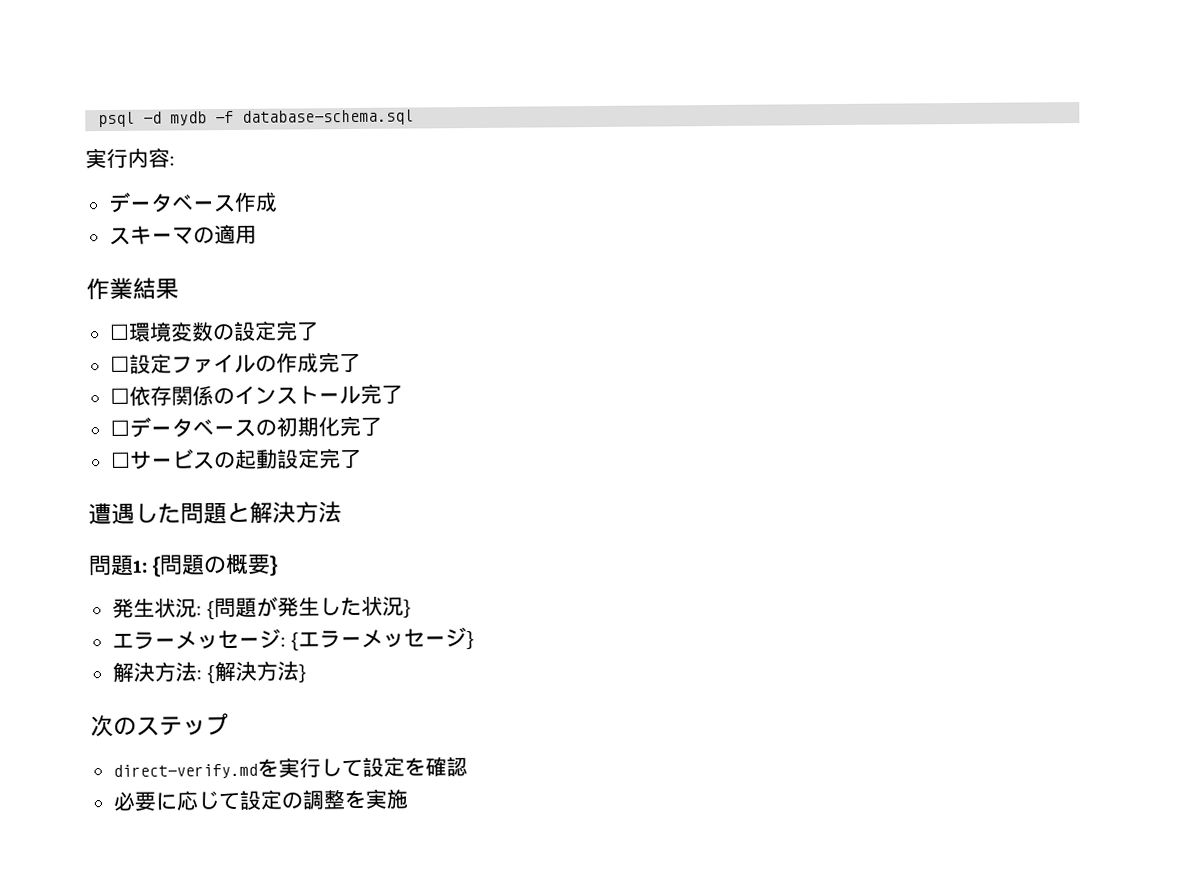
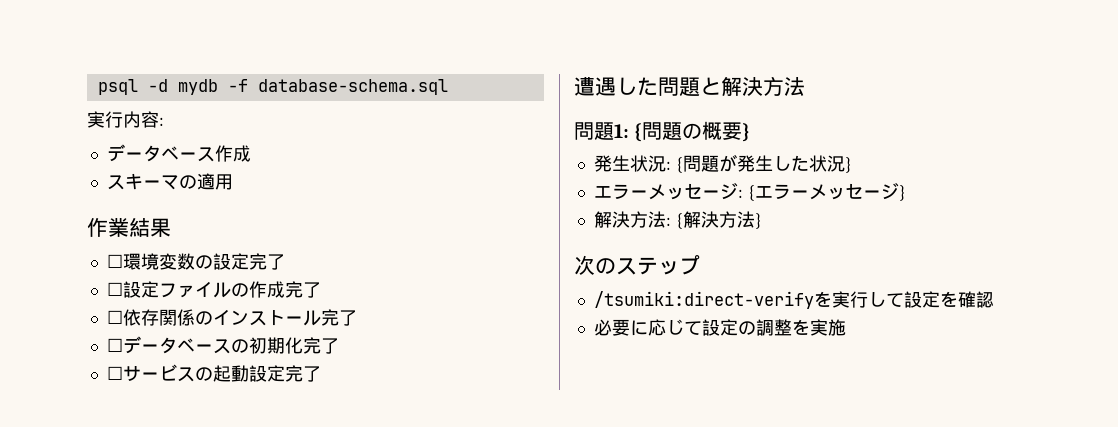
[113,763,259,779] direct-verify.md -> [593,291,814,309] /tsumiki:direct-verify

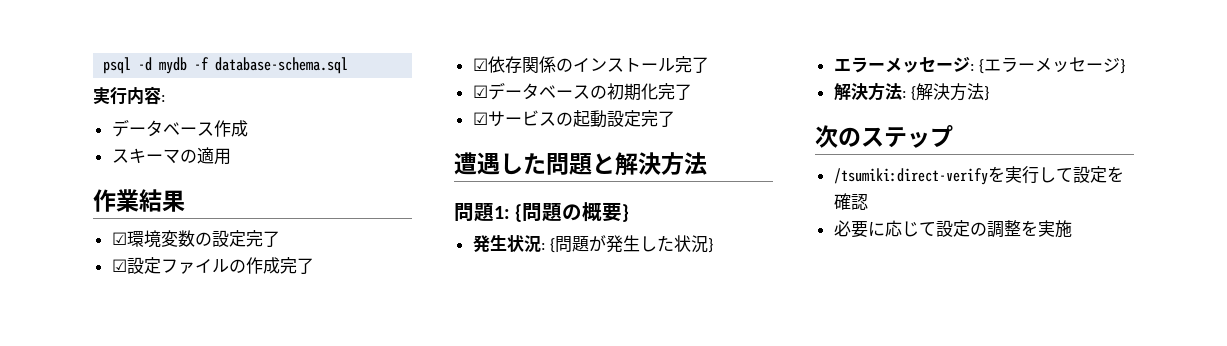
[106,254,123,268] ☐ -> [111,232,127,245] ☑
[106,282,123,296] ☐ -> [111,259,127,272] ☑
[106,310,123,324] ☐ -> [472,58,488,71] ☑
[106,338,123,352] ☐ -> [472,85,488,98] ☑
[106,366,123,380] ☐ -> [472,112,488,125] ☑

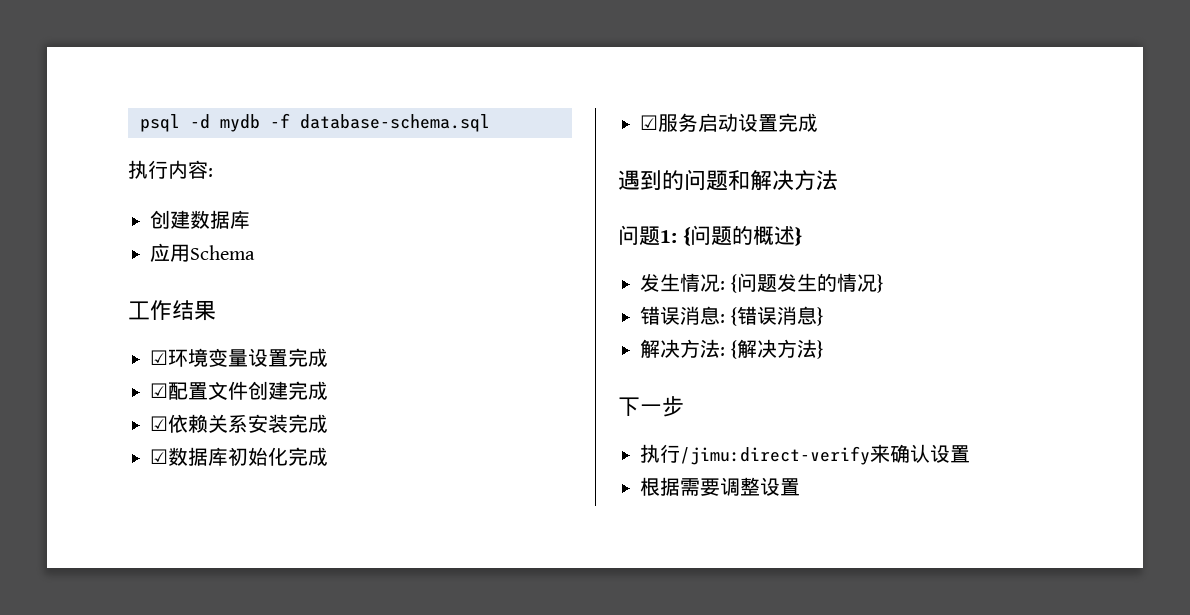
[93,87,110,105] 実 -> [128,160,148,179] 执
[111,119,248,137] [111,147,231,165] [93,189,185,212] [111,230,280,248] [111,257,314,274] データベース作成 // スキーマの適用 // 作業結果 // ☑環境変数の設定完了 // ☑設定ファイルの作成完了 -> [150,210,250,229] [150,243,255,262] [128,300,216,321] [150,348,328,367] [150,381,328,400] 创建数据库 // 应用Schema // 工作结果 // ☑环境变量设置完成 // ☑配置文件创建完成
[504,56,709,73] [472,82,692,101] [472,110,675,128] [454,152,661,176] 存関係のインストール完了 // ☑データベースの初期化完了 // ☑サービスの起動設定完了 // 遭遇した問題と解決 -> [188,414,328,433] [150,447,328,466] [640,113,818,132] [618,169,794,191] 赖关系安装完成 // ☑数据库初始化完成 // ☑服务启动设置完成 // 遇到的问题和解决
[454,203,494,222] 問題 -> [618,225,660,246] 问题
[522,202,630,222] [472,235,714,253] [833,57,1121,74] 問題の概要} // 発生状況: {問題が発生した状況} // エラーメッセージ: {エラーメッセージ -> [689,225,802,246] [640,273,885,293] [640,306,818,326] 问题的概述} // 发生情况: {问题发生的情况} // 错误消息: {错误消息
[850,83,868,101] 決 -> [660,339,680,358] 决
[933,83,951,100] 決 -> [757,339,778,358] 决
[815,125,953,148] [833,166,1124,185] [833,193,868,210] [833,220,1072,238] 次のステップ // /tsumiki:direct-verifyを実行して設定を確認 // 必要に応じて設定の調整を実施 -> [618,396,684,417] [640,444,970,465] [640,477,800,496] 下一步 // 执行/jimu:direct-verify来确认设置 // 根据需要调整设置

